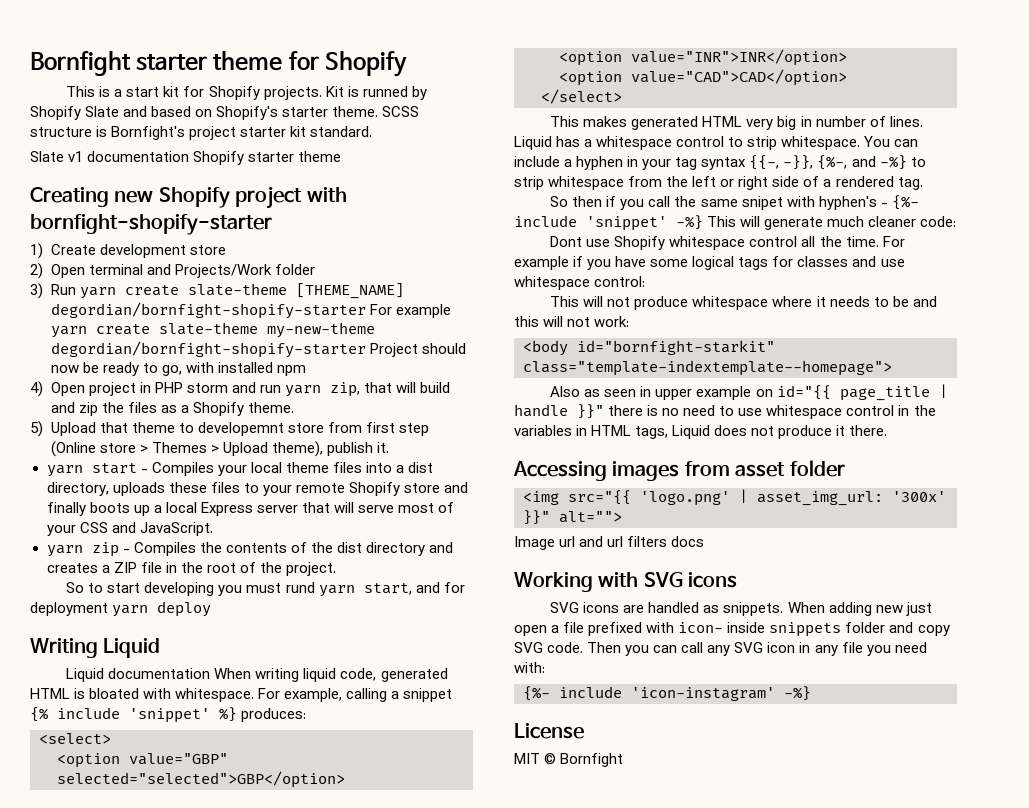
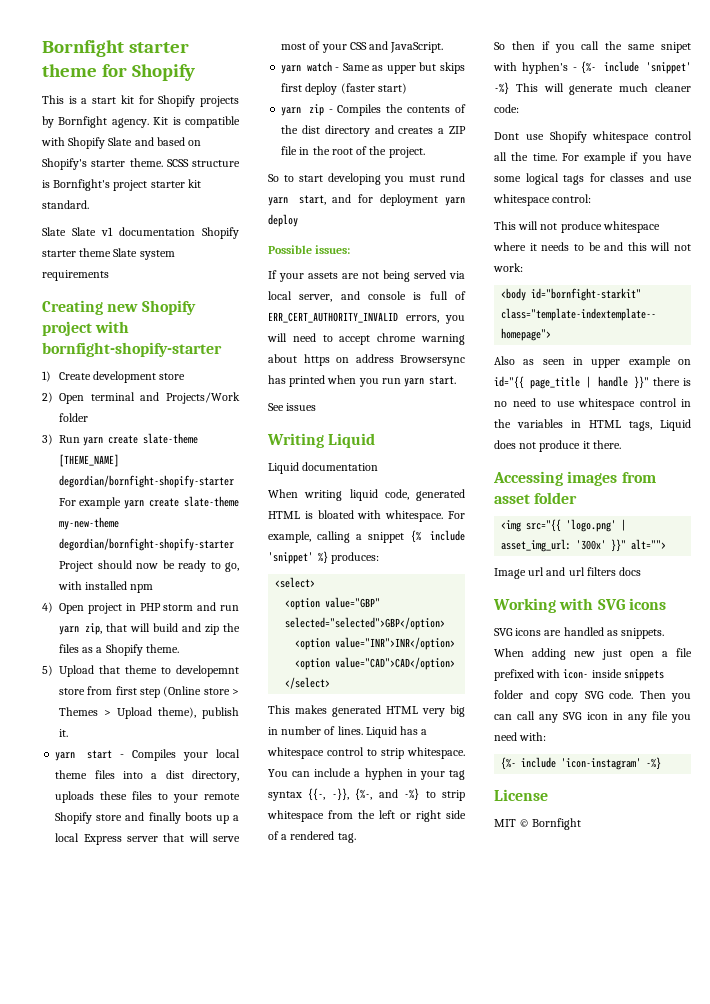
[263,86,427,100] projects. Kit is runned by -> [200,96,239,107] [42,116,240,128] [41,137,65,146] projects by Bornfight agency. Kit is compatible with
(64, 156) none -> [72,227,96,236] Slate
(342, 156) none -> [113,248,175,260] [42,270,109,281] Slate system requirements
(213, 529) none -> [281,61,465,74] [281,83,407,95] // yarn watch - Same as upper but skips first deploy (faster start)
(212, 609) none -> [268,245,351,254] [268,270,465,282] [268,291,466,302] [268,312,465,324] [267,333,465,345] [268,354,465,366] [268,375,457,387] [268,403,317,411] // Possible issues: // If your assets are not being served via local server, and console is full of ERR_CERT_AUTHORITY_INVALID errors, you will need to accept chrome warning about https on address Browsersync has printed when you run yarn start. // See issues
(211, 673) none -> (379, 466) //

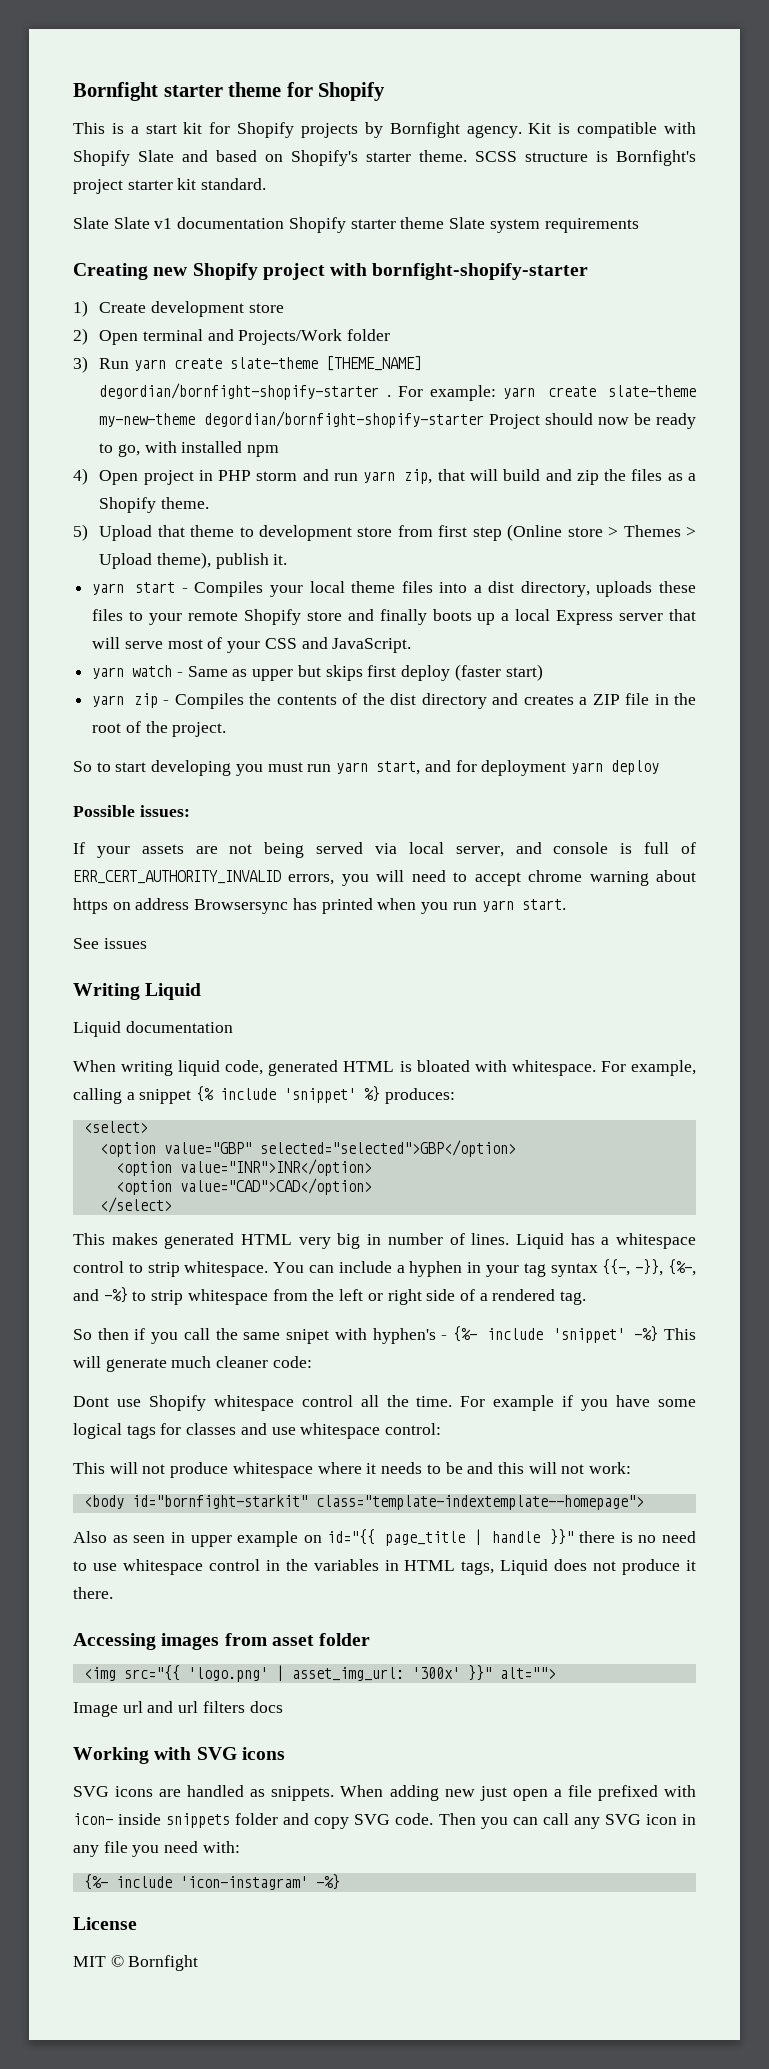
[59,497,122,509] For example -> [386,385,497,401] . For example:
[176,665,239,677] developemnt -> [259,525,353,541] development
[440,173,465,182] rund -> [307,764,332,772] run

